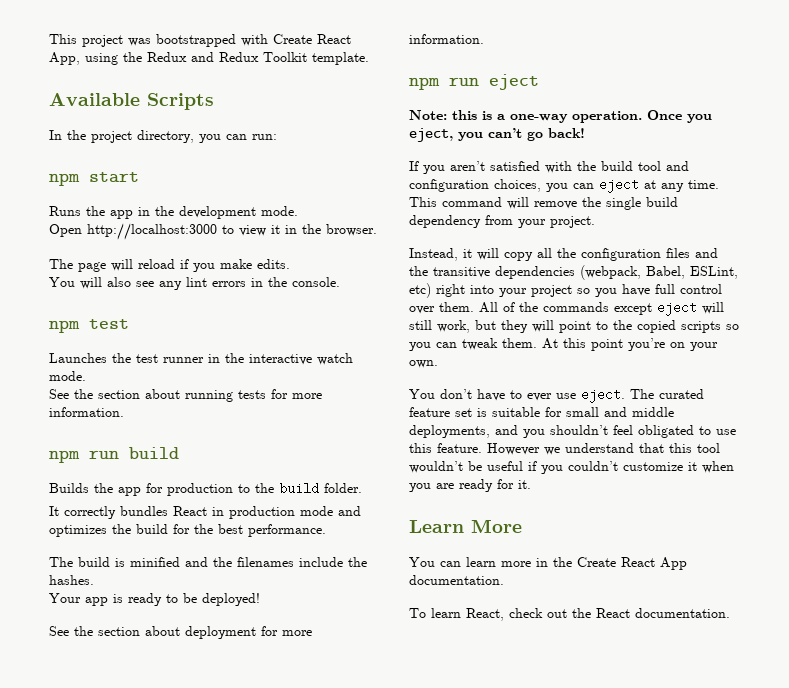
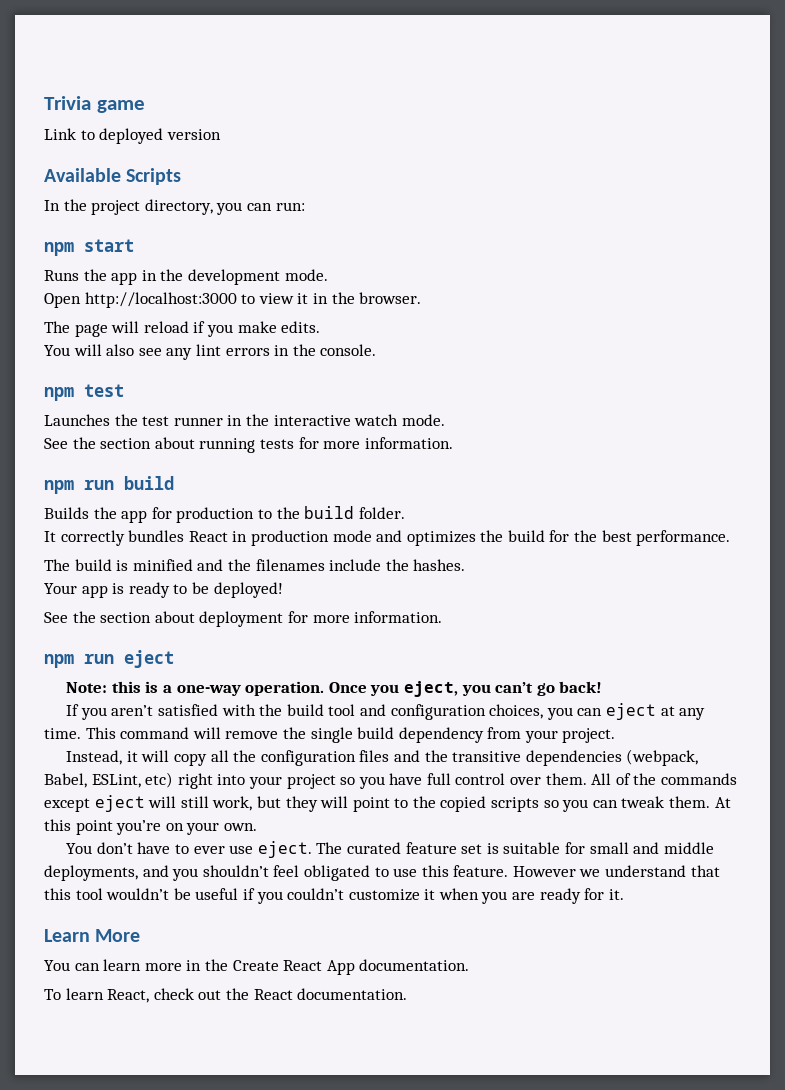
[49,34,351,47] [49,52,369,65] This project was bootstrapped with Create React App, using the Redux and Redux Toolkit template. -> [44,96,145,113] [44,128,221,144] Trivia game // Link to deployed version

